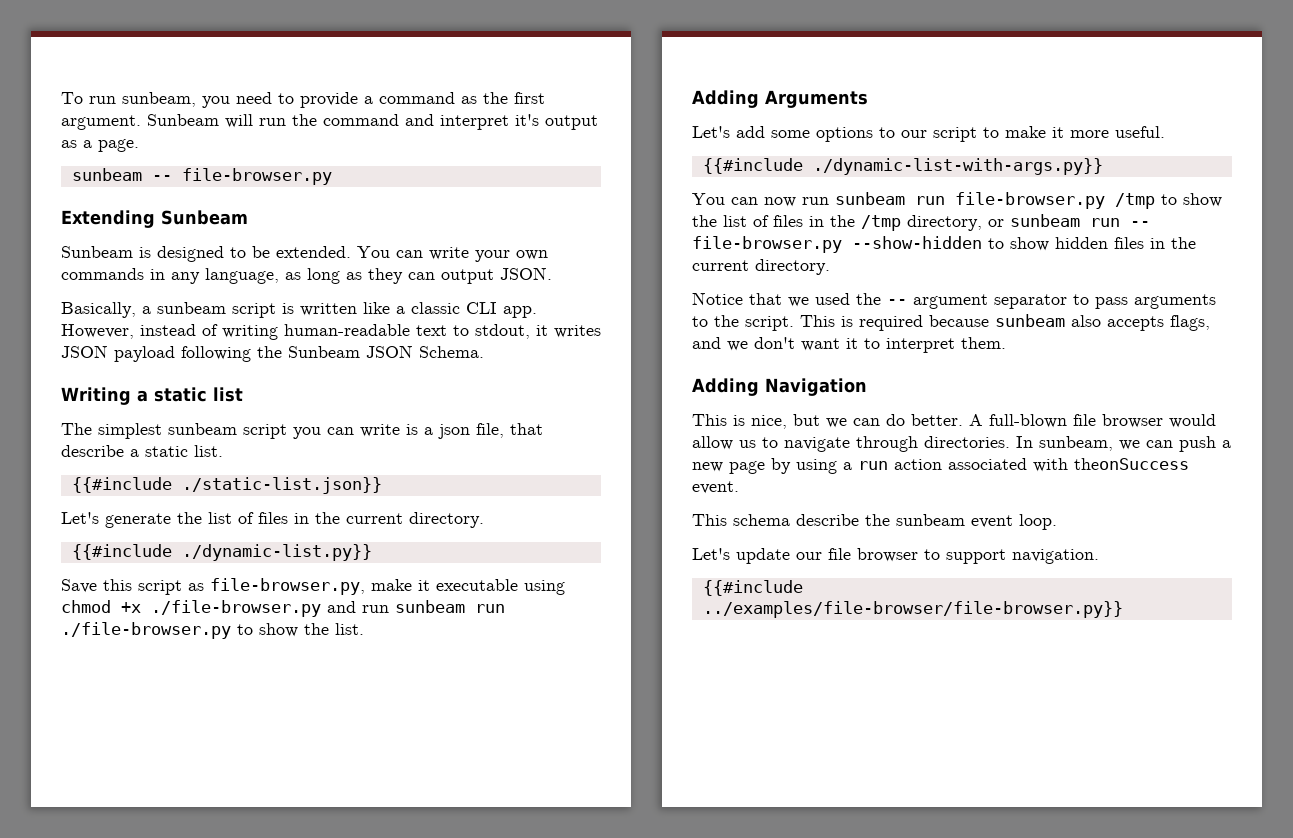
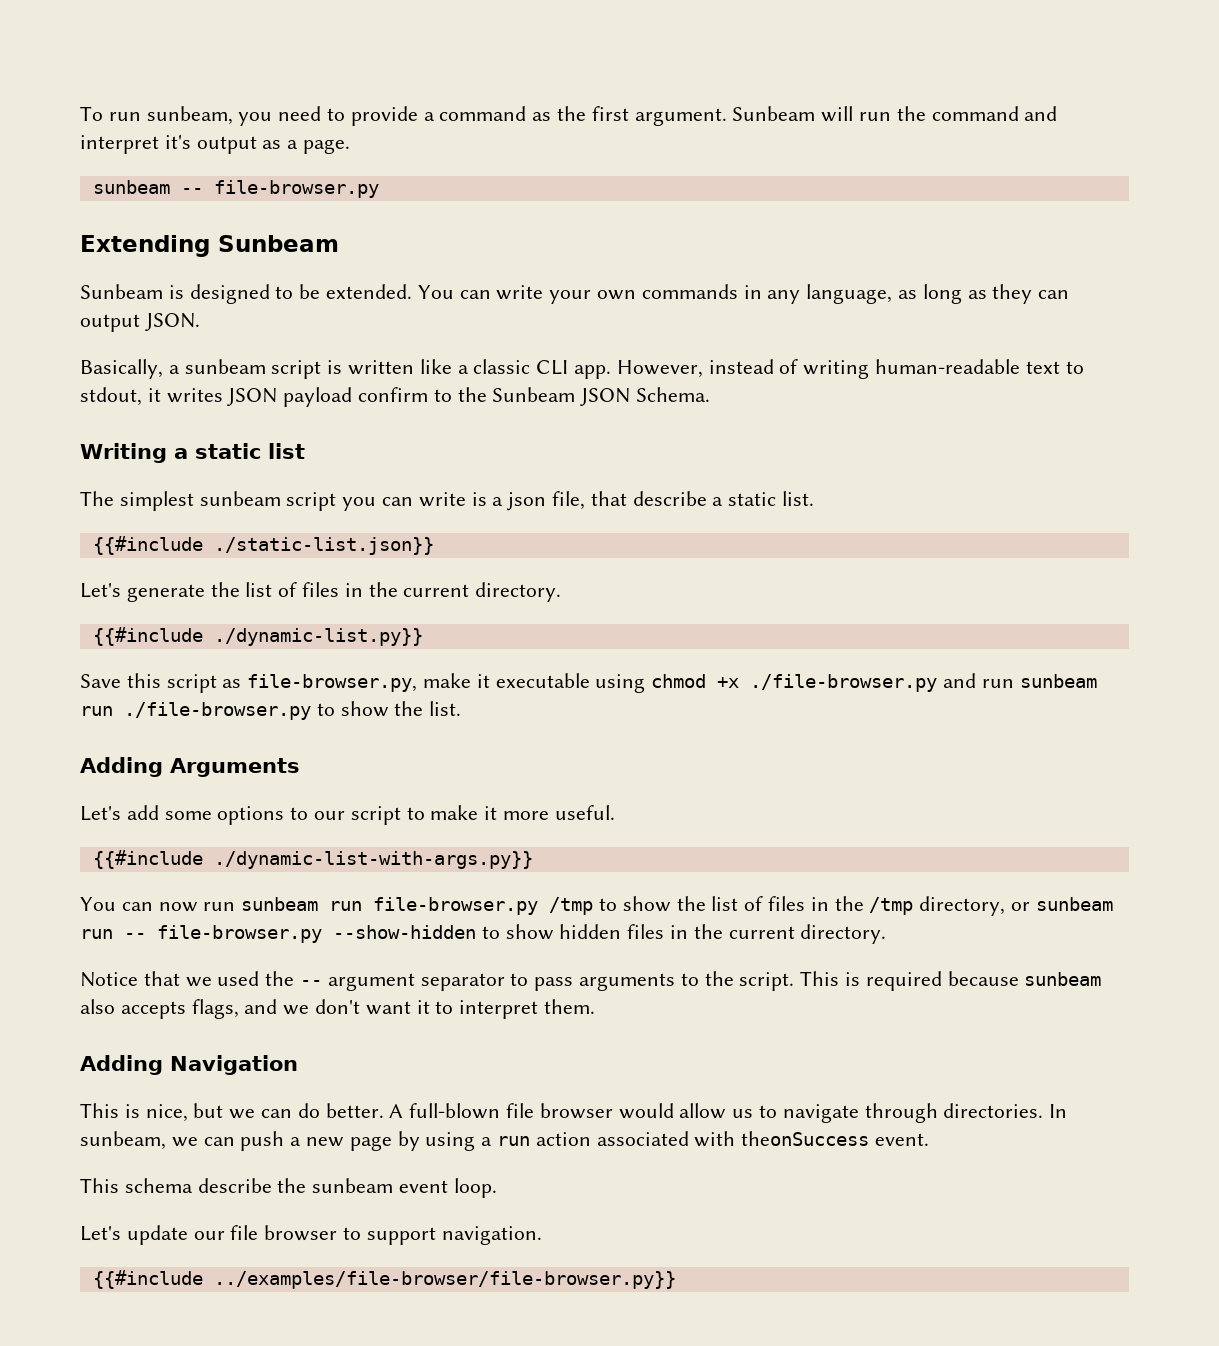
[181,346,251,362] following -> [358,387,452,402] confirm to

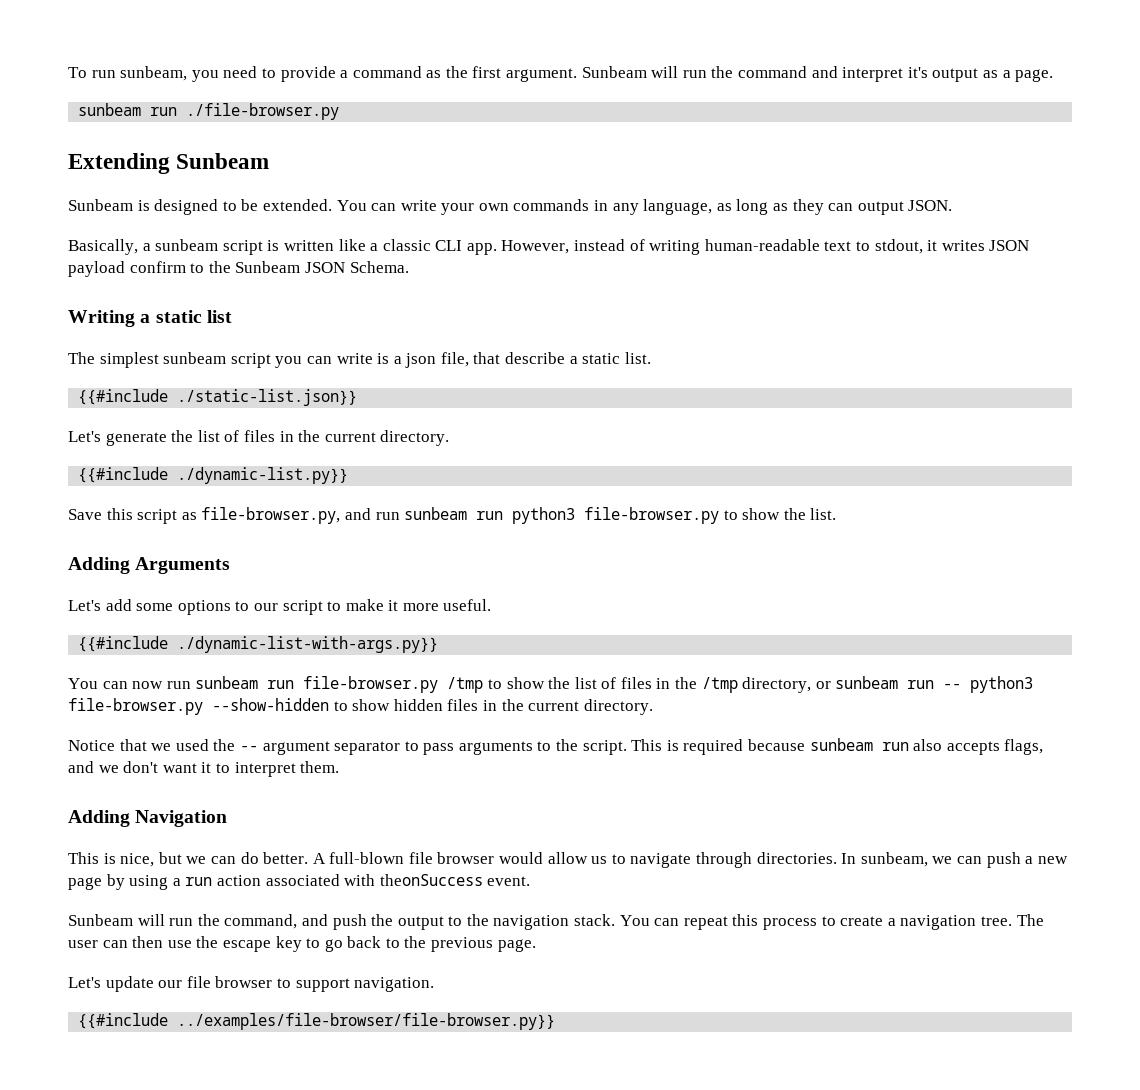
[180,180,379,198] -- file-browser.py -> [150,103,340,120] run ./file-browser.py
[423,673,938,693] make it executable using chmod +x ./file-browser.py -> (341, 515) none
[124,702,311,720] ./file-browser.py -> [512,507,720,524] python3 file-browser.py
(146, 936) none -> [970,676,1034,693] python3
(1102, 979) none -> [881,742,909,751] run
[80,1178,497,1198] This schema describe the sunbeam event loop. -> [68,914,1044,930] [68,936,536,952] Sunbeam will run the command, and push the output to the navigation stack. You can repeat this process to create a navigation tree. The user can then use the escape key to go back to the previous page.

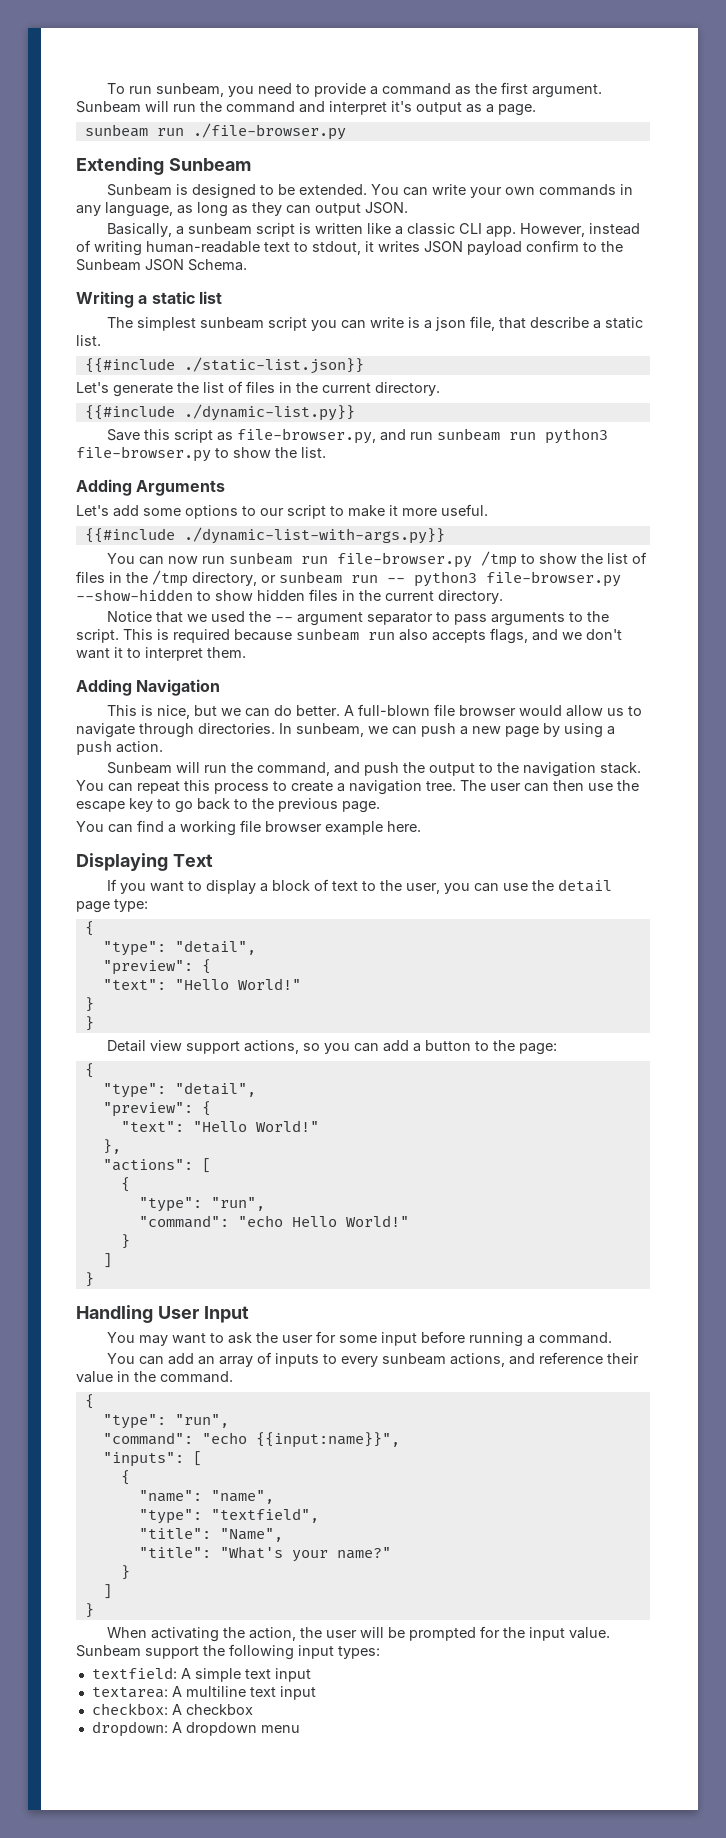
[185,874,531,886] run action associated with theonSuccess event. -> [76,740,163,756] push action.
[68,976,435,992] [78,1013,556,1030] Let's update our file browser to support navigation. // {{#include ../examples/file-browser/file-browser.py}} -> [76,820,421,836] [76,853,213,871] [107,879,613,894] [76,899,148,913] [84,921,94,936] [102,940,256,956] [102,959,211,975] [102,978,301,990] [84,997,94,1012] [84,1016,94,1031] [107,1040,558,1055] [84,1063,94,1078] [102,1082,256,1098] [102,1101,211,1117] [120,1120,319,1132] [102,1139,121,1154] [102,1158,211,1173] [120,1177,130,1192] [138,1197,265,1212] [138,1215,409,1228] [120,1234,130,1249] [102,1253,112,1268] [84,1272,94,1287] [76,1305,249,1323] [107,1331,613,1347] [107,1352,640,1367] [76,1371,233,1383] [84,1394,94,1409] [102,1414,229,1429] [102,1432,400,1448] [102,1451,202,1467] [120,1470,130,1485] [138,1490,274,1504] [138,1508,319,1524] [138,1528,283,1542] [138,1546,391,1562] [120,1565,130,1580] [102,1584,112,1599] [84,1603,94,1618] [107,1626,611,1642] [76,1644,380,1660] [91,1667,311,1682] [91,1686,316,1700] [91,1703,253,1715] [91,1721,300,1737] You can find a working file browser example here. // Displaying Text // If you want to display a block of text to the user, you can use the detail page type: // { // "type": "detail", // "preview": { // "text": "Hello World!" // } // } // Detail view support actions, so you can add a button to the page: // { // "type": "detail", // "preview": { // "text": "Hello World!" // }, // "actions": [ // { // "type": "run", // "command": "echo Hello World!" // } // ] // } // Handling User Input // You may want to ask the user for some input before running a command. // You can add an array of inputs to every sunbeam actions, and reference their value in the command. // { // "type": "run", // "command": "echo {{input:name}}", // "inputs": [ // { // "name": "name", // "type": "textfield", // "title": "Name", // "title": "What's your name?" // } // ] // } // When activating the action, the user will be prompted for the input value. Sunbeam support the following input types: // textfield: A simple text input // textarea: A multiline text input // checkbox: A checkbox // dropdown: A dropdown menu

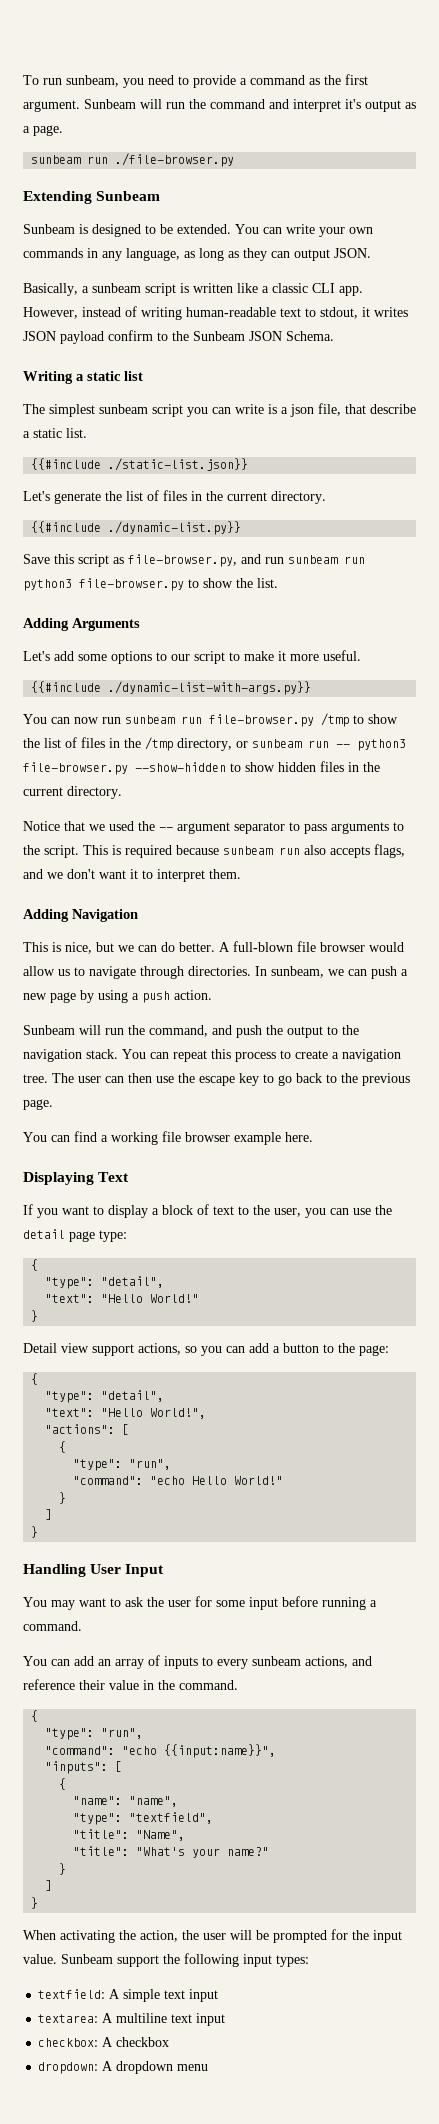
[102,959,211,975] // "preview": { -> (165, 1282) none
[84,1016,94,1031] // } -> (39, 1316) none
[102,1101,211,1117] [120,1120,319,1132] [102,1139,121,1154] // "preview": { // "text": "Hello World!" // }, -> [45,1408,207,1419] // "text": "Hello World!",

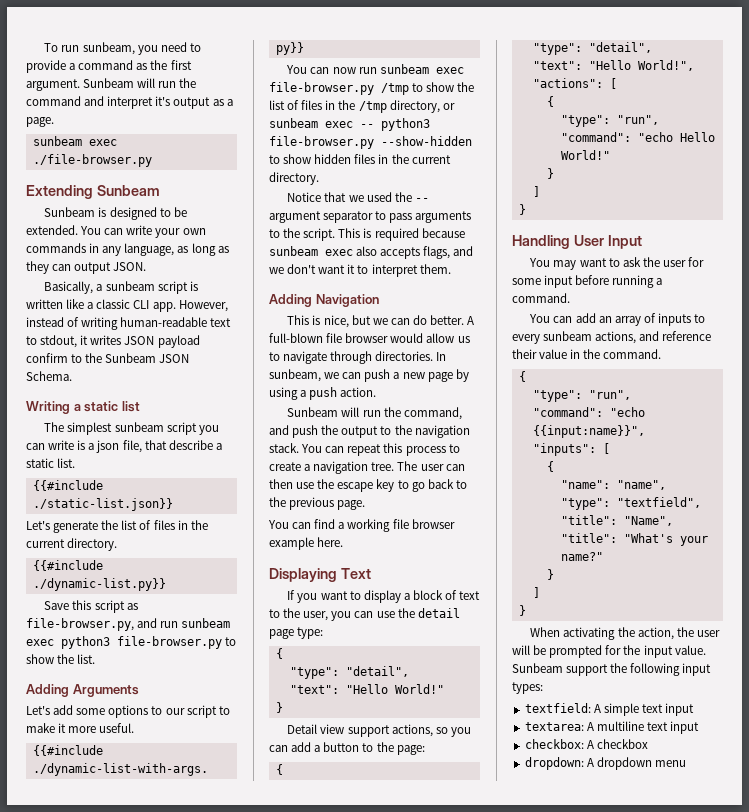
[87,156,109,164] run -> [88,139,117,146] exec
[344,556,365,564] run -> [26,639,54,646] exec
[181,716,202,724] run -> [435,67,464,74] exec
[308,740,329,748] run -> [325,121,353,128] exec
[279,847,300,855] run -> [325,249,353,256] exec

